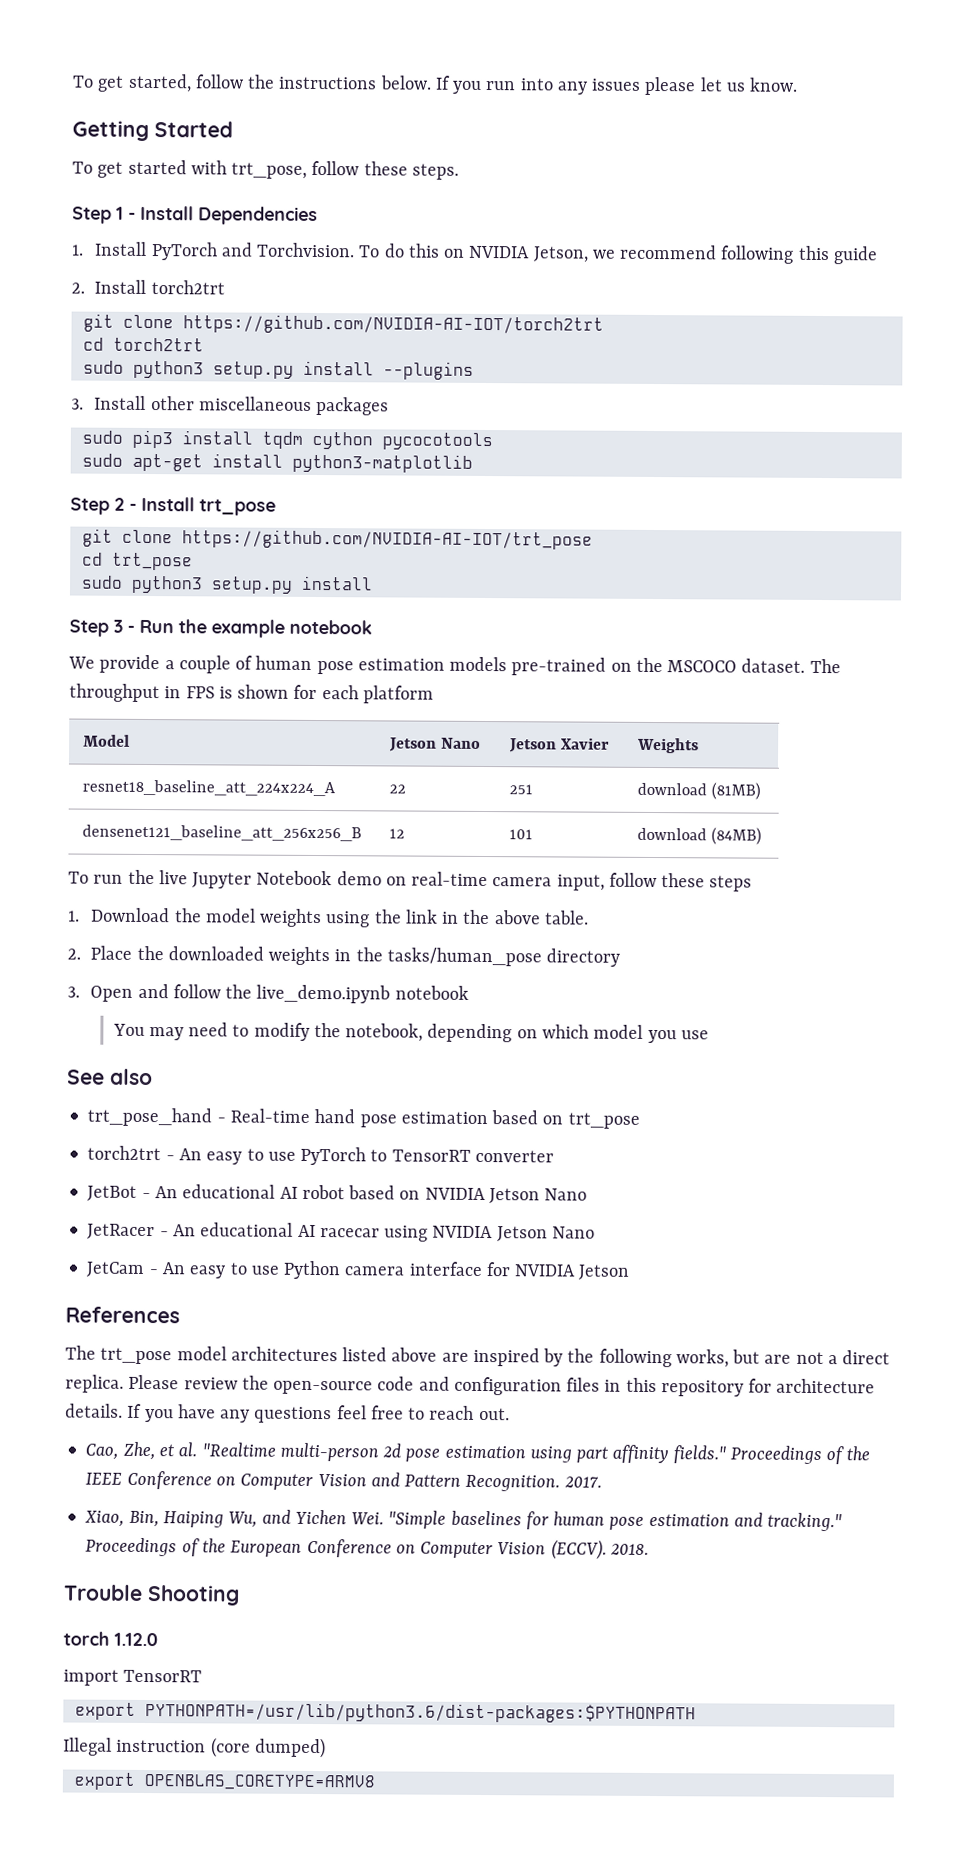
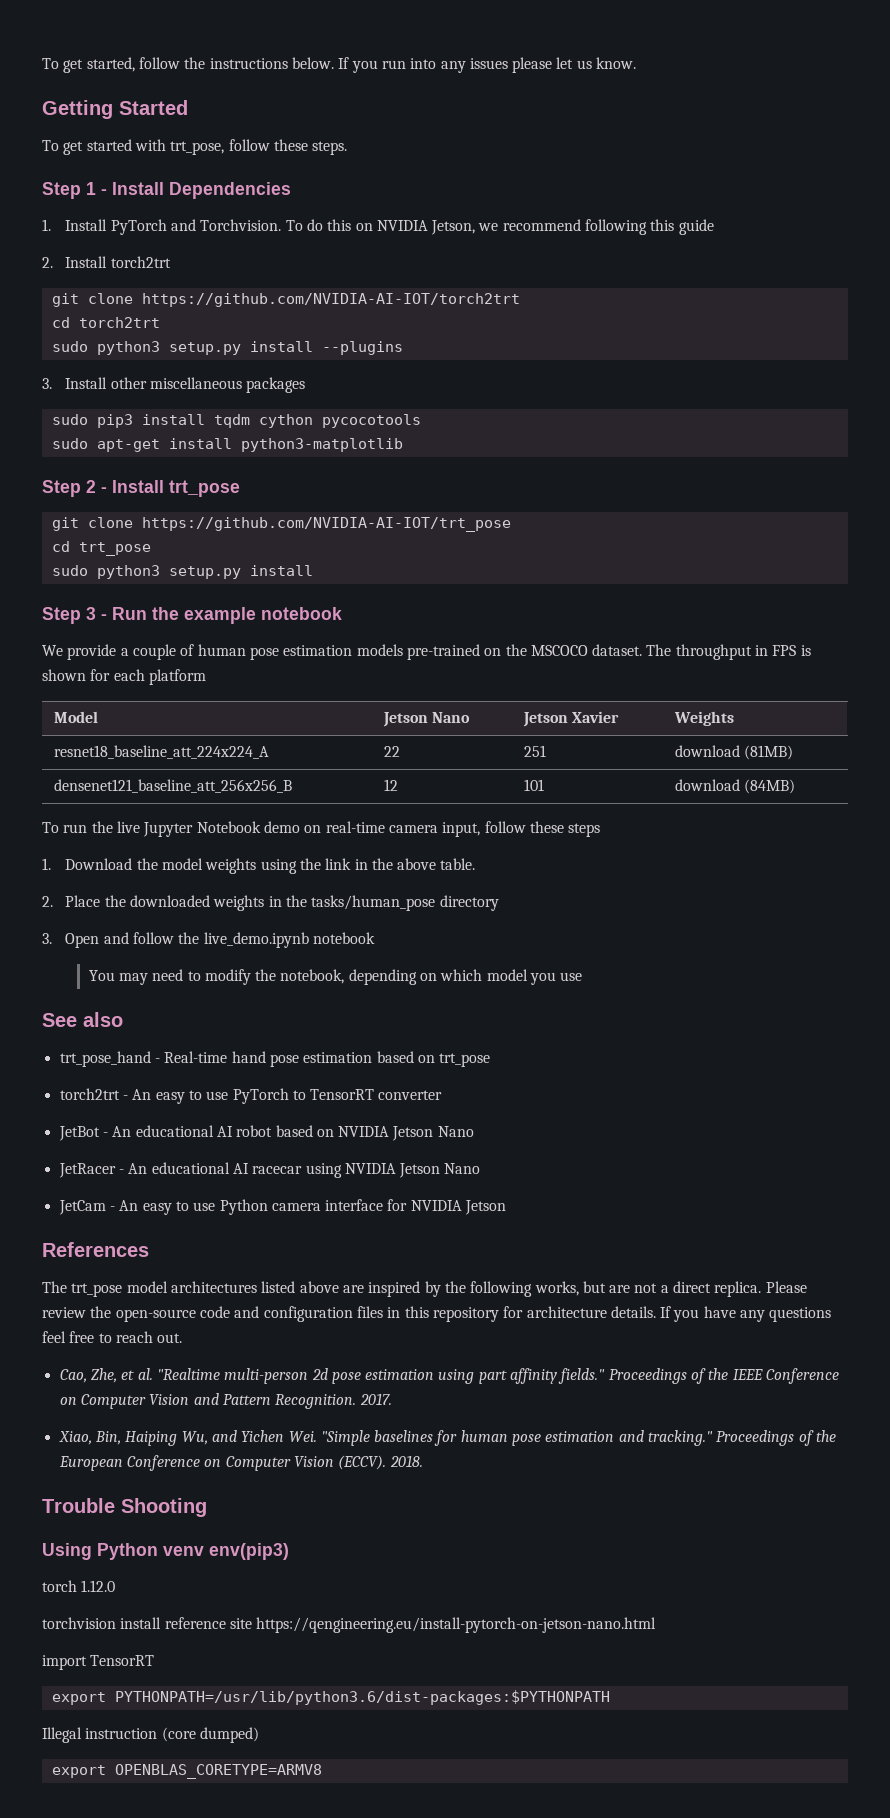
[63,1631,158,1647] torch 1.12.0 -> [42,1543,289,1560] [42,1580,116,1592] [42,1617,657,1633] Using Python venv env(pip3) // torch 1.12.0 // torchvision install reference site https://qengineering.eu/install-pytorch-on-jetson-nano.html

